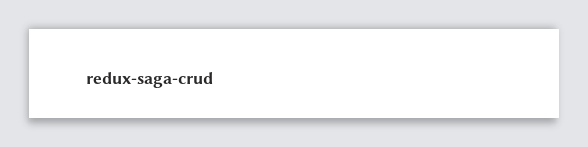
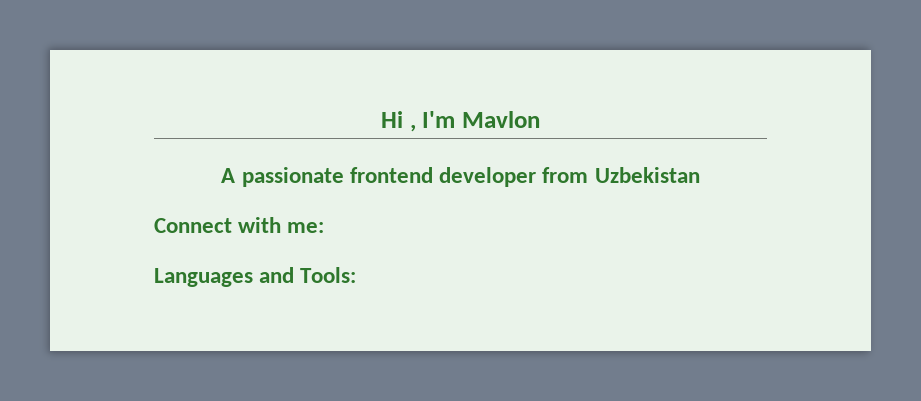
[86,72,213,88] redux-saga-crud -> [380,111,541,132] [221,167,700,187] [154,217,325,233] [154,267,357,287] Hi , I'm Mavlon // A passionate frontend developer from Uzbekistan // Connect with me: // Languages and Tools:

